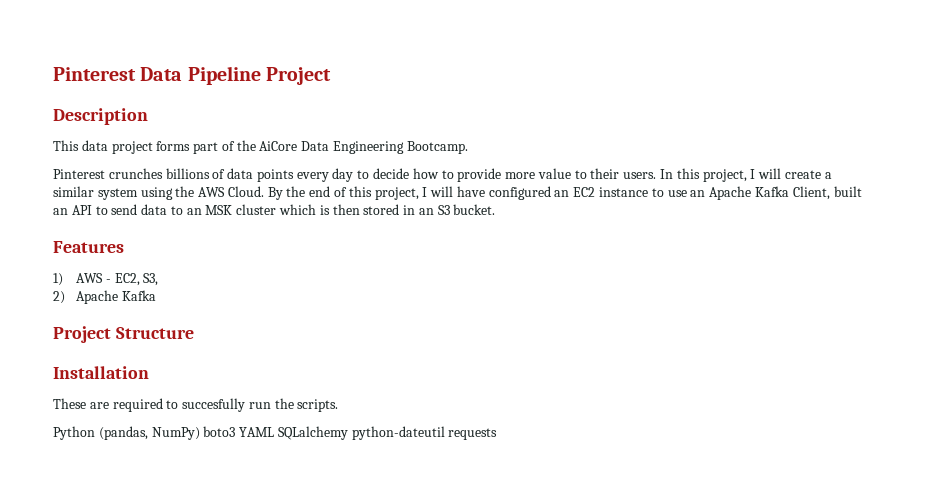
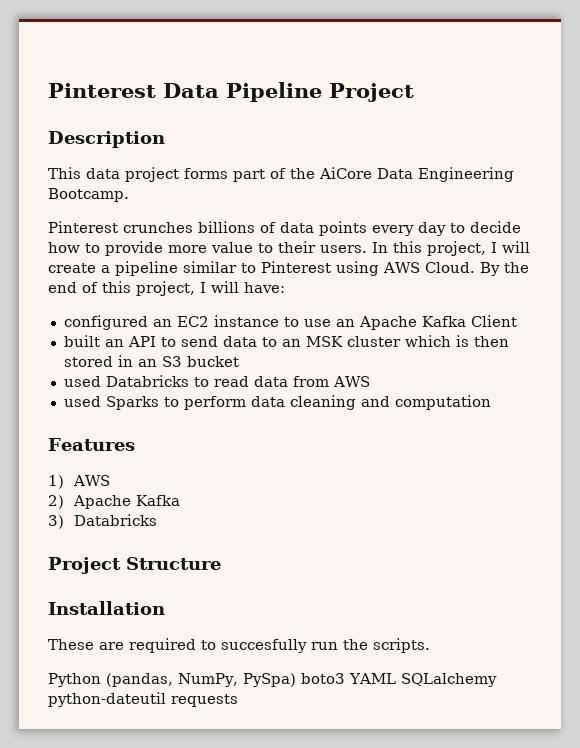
[53,186,195,200] similar system using the -> [115,261,379,276] pipeline similar to Pinterest using
[456,186,485,197] have -> [244,282,285,293] have: //
[792,186,830,200] Client, -> [470,315,517,327] Client //
[453,204,496,215] bucket. -> [186,356,239,367] [63,375,370,387] [63,395,491,410] bucket // used Databricks to read data from AWS // used Sparks to perform data cleaning and computation
[105,273,159,286] - EC2, S3, -> (110, 480) none
(156, 295) none -> [48,514,157,529] // 3) Databricks
[151,427,200,440] NumPy) -> [178,673,296,687] NumPy, PySpa)

